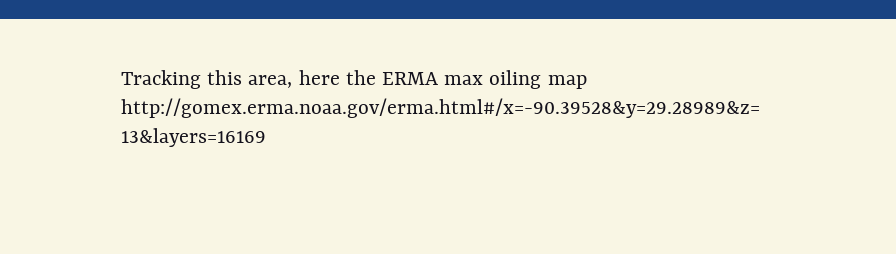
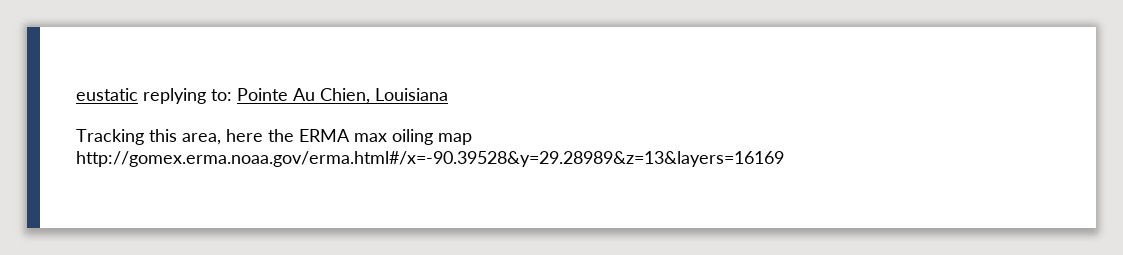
(121, 79) none -> [76,88,448,104] eustatic replying to: Pointe Au Chien, Louisiana //

